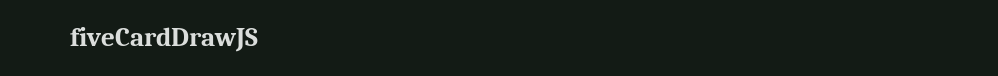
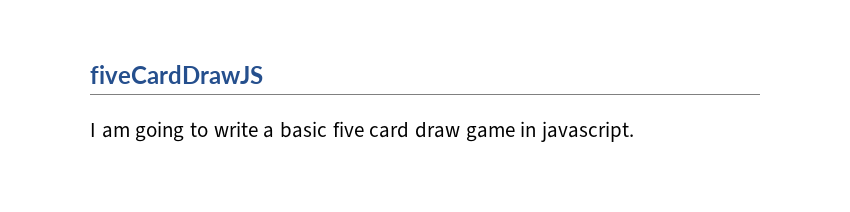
(258, 39) none -> [90,121,635,142] // I am going to write a basic five card draw game in javascript.

